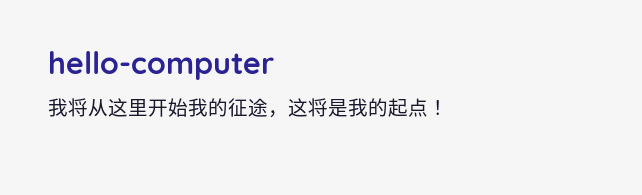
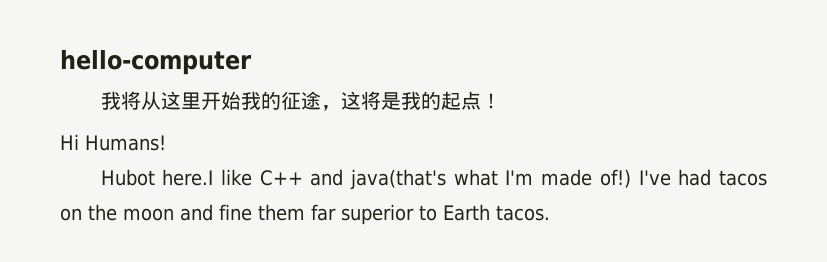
(448, 107) none -> [60,134,166,151] [100,169,768,190] [60,204,550,225] // Hi Humans! // Hubot here.I like C++ and java(that's what I'm made of!) I've had tacos on the moon and fine them far superior to Earth tacos.

